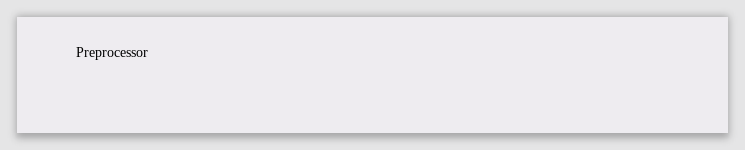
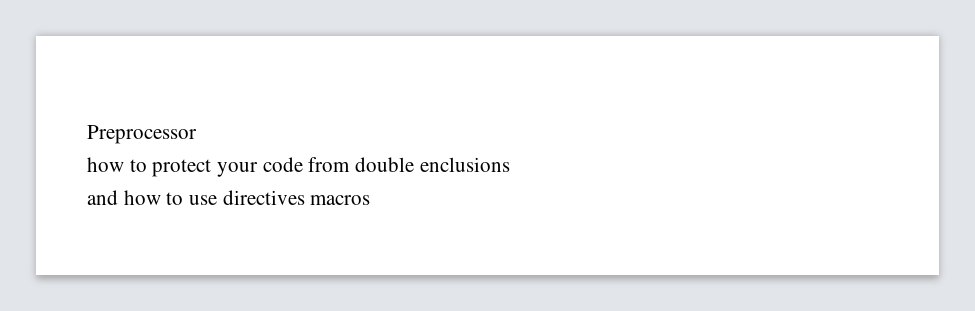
(148, 53) none -> [87,157,510,177] [87,190,371,205] // how to protect your code from double enclusions // and how to use directives macros

